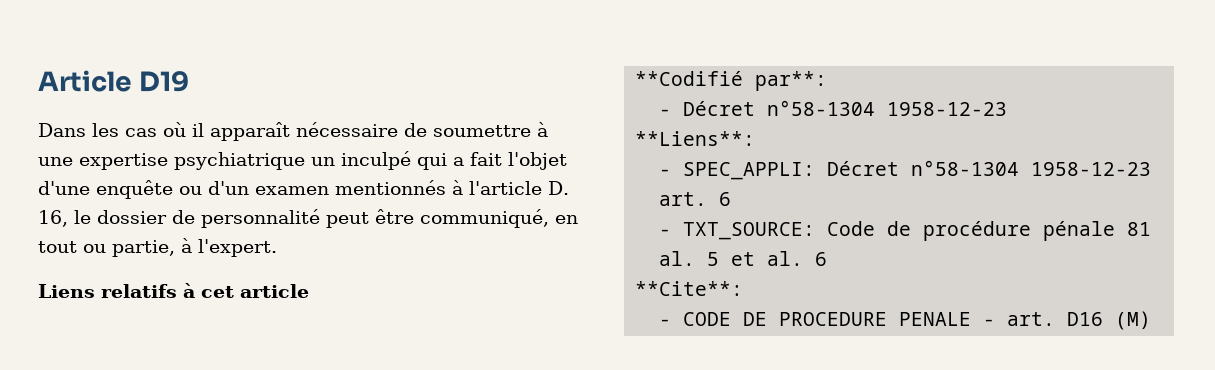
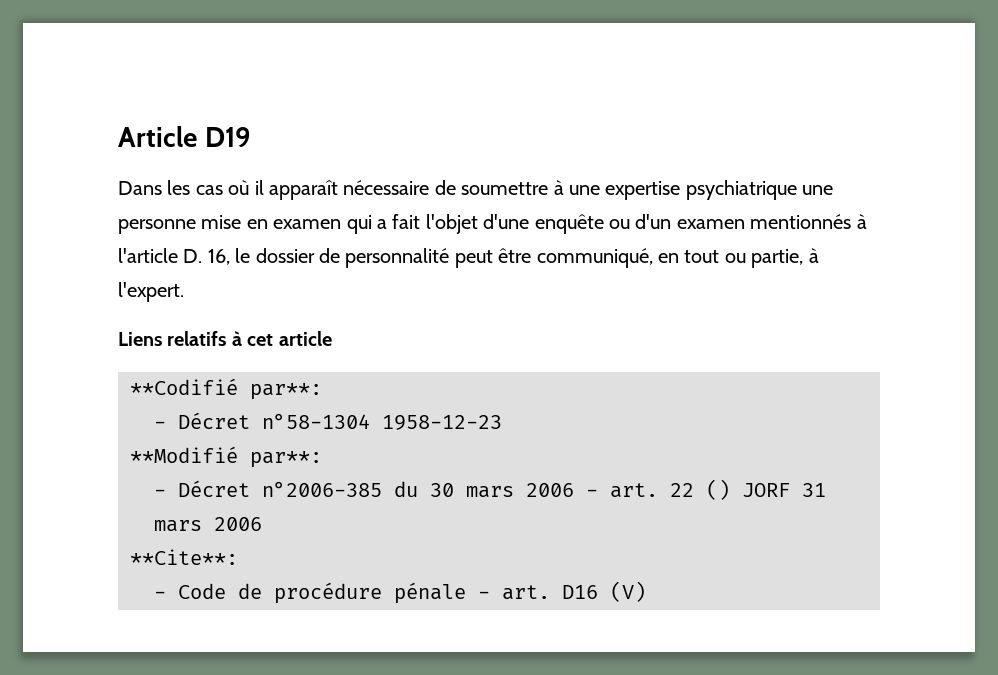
[311,151,411,170] un inculpé -> [802,185,834,195] [118,215,342,234] une personne mise en examen
[635,131,756,146] [659,160,1152,180] [659,192,732,206] [659,222,816,240] **Liens**: // - SPEC_APPLI: Décret n°58-1304 1958-12-23 art. 6 // - TXT_SOURCE: -> [130,446,322,468] [154,479,826,500] [154,517,262,532] [130,549,238,565] [154,591,166,599] **Modifié par**: // - Décret n°2006-385 du 30 mars 2006 - art. 22 () JORF 31 mars 2006 // **Cite**: // -
[1127,222,1152,236] [659,251,828,266] [635,281,744,296] [659,312,972,326] 81 al. 5 et al. 6 // **Cite**: // - CODE DE PROCEDURE PENALE -> (466, 593) none
[1115,311,1152,330] (M) -> [610,581,646,602] (V)

